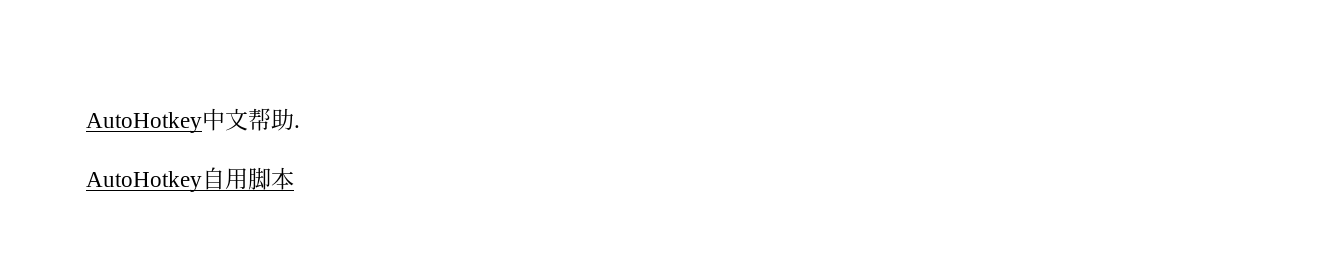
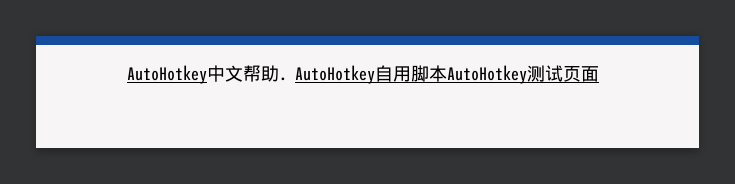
(300, 126) // -> (287, 79) none
(294, 178) none -> [447,65,599,84] AutoHotkey测试页面

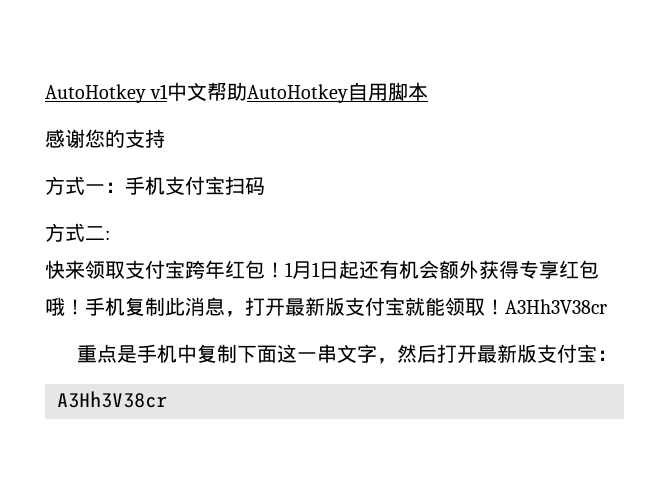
[127,65,207,84] AutoHotkey -> [45,84,169,103] AutoHotkey v1
[279,77,287,81] . -> (248, 91) none
[447,65,599,84] AutoHotkey测试页面 -> [45,129,165,148] [45,176,265,195] [45,223,110,242] [45,260,599,279] [45,297,607,317] [77,344,618,364] [57,391,167,408] // 感谢您的支持 // 方式一：手机支付宝扫码 // 方式二: // 快来领取支付宝跨年红包！1月1日起还有机会额外获得专享红包哦！手机复制此消息，打开最新版支付宝就能领取！A3Hh3V38cr // 重点是手机中复制下面这一串文字，然后打开最新版支付宝： // A3Hh3V38cr

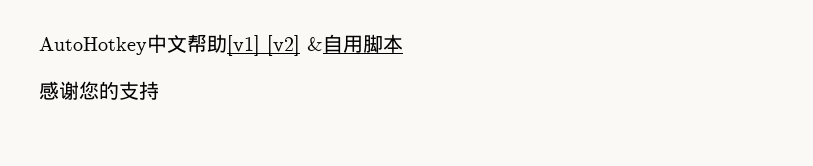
[45,84,169,103] AutoHotkey v1 -> [39,37,147,55] AutoHotkey
[247,84,349,103] AutoHotkey -> [227,35,323,56] [v1] [v2] &
[45,176,265,195] [45,223,110,242] [45,260,599,279] [45,297,607,317] [77,344,618,364] [57,391,167,408] // 方式一：手机支付宝扫码 // 方式二: // 快来领取支付宝跨年红包！1月1日起还有机会额外获得专享红包哦！手机复制此消息，打开最新版支付宝就能领取！A3Hh3V38cr // 重点是手机中复制下面这一串文字，然后打开最新版支付宝： // A3Hh3V38cr -> (159, 90) none

